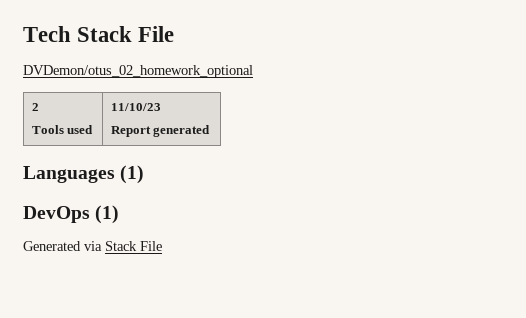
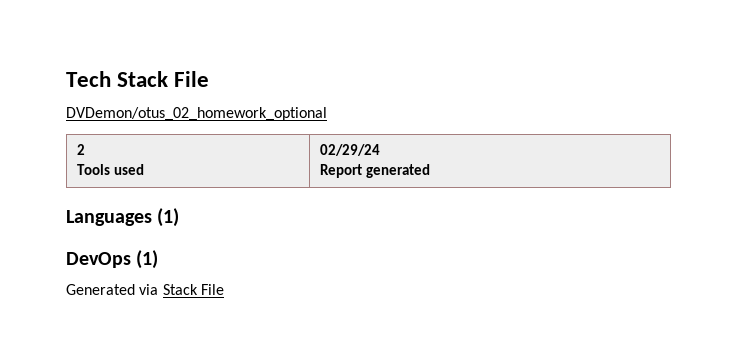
[110,103,161,111] 11/10/23 -> [319,144,380,156] 02/29/24

